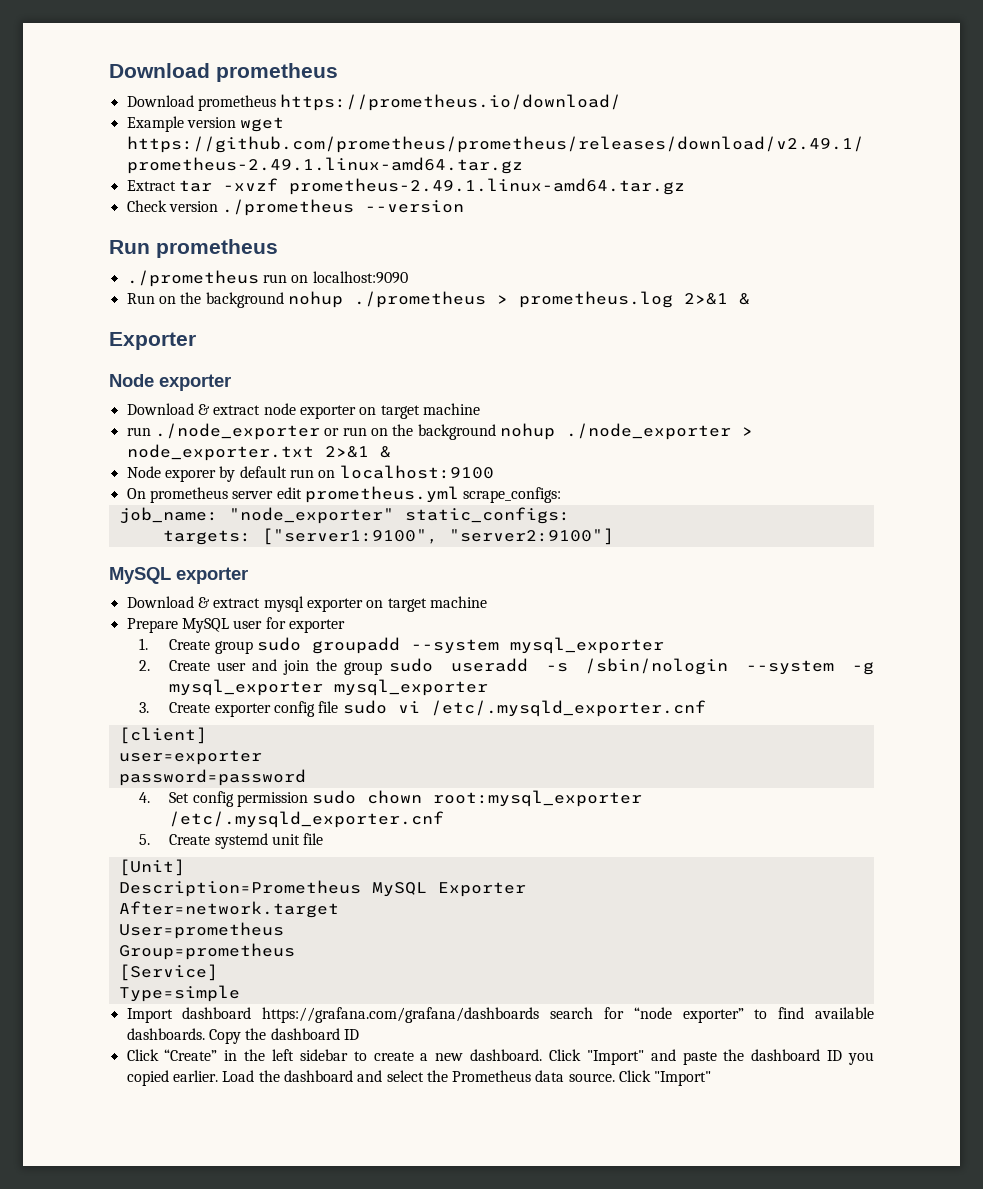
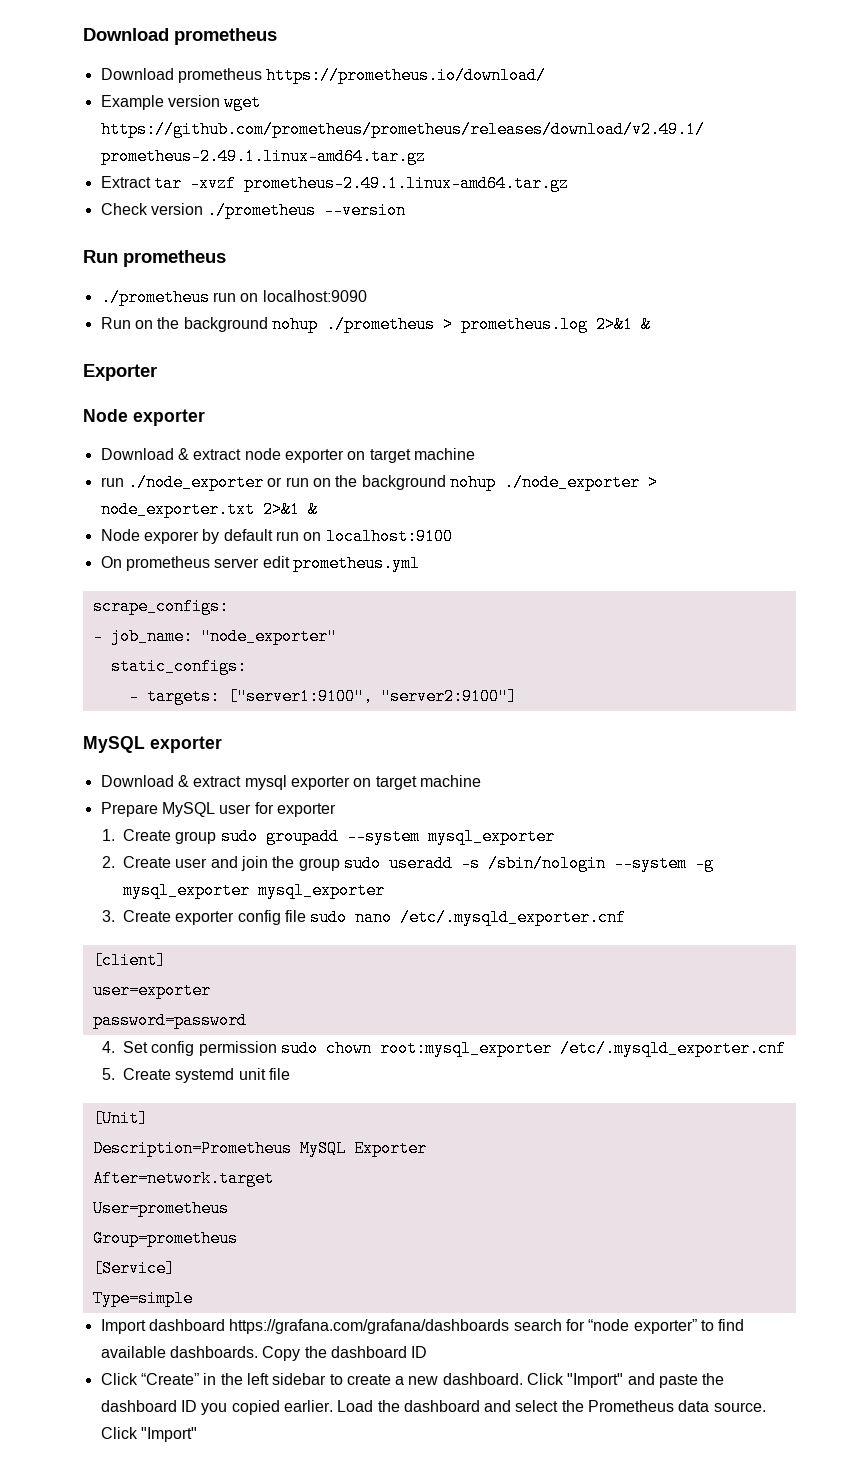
(459, 494) none -> (420, 563) //
(562, 495) none -> [92,628,103,645] -
(394, 515) none -> (337, 636) //
(570, 515) none -> [128,688,139,705] -
[397,701,420,713] vi -> [355,909,393,926] nano

